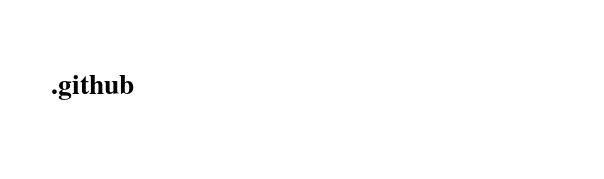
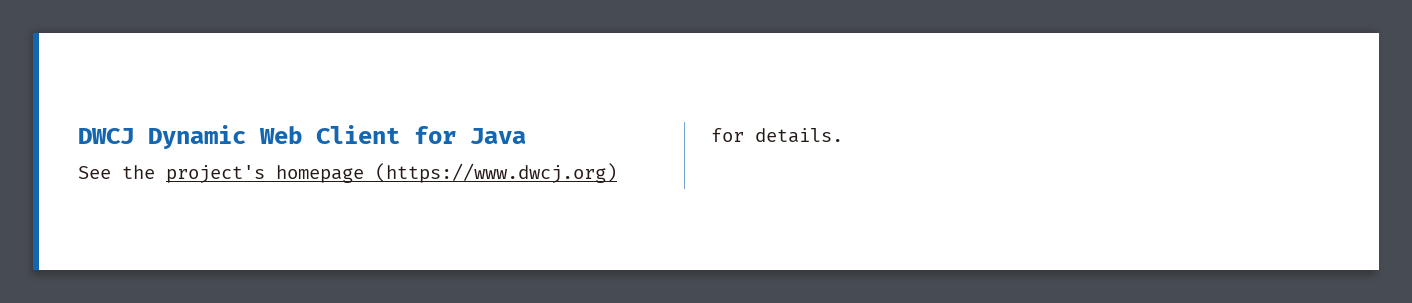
[51,75,134,100] .github -> [78,125,526,149] [78,163,617,183] [711,128,843,143] DWCJ Dynamic Web Client for Java // See the project's homepage (https://www.dwcj.org) for details.

